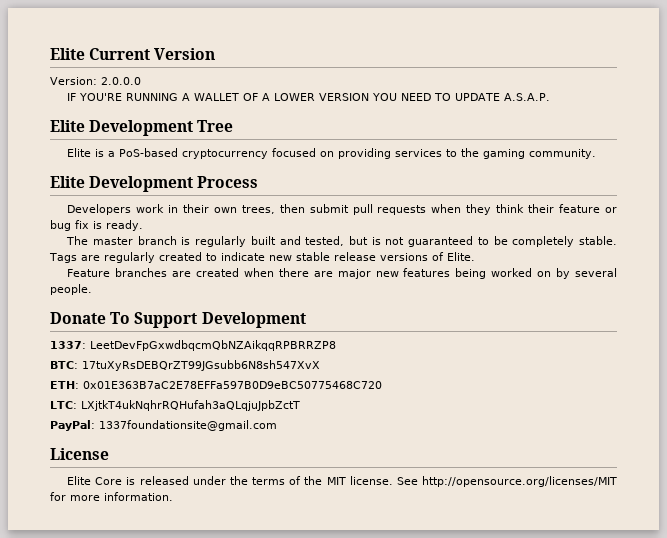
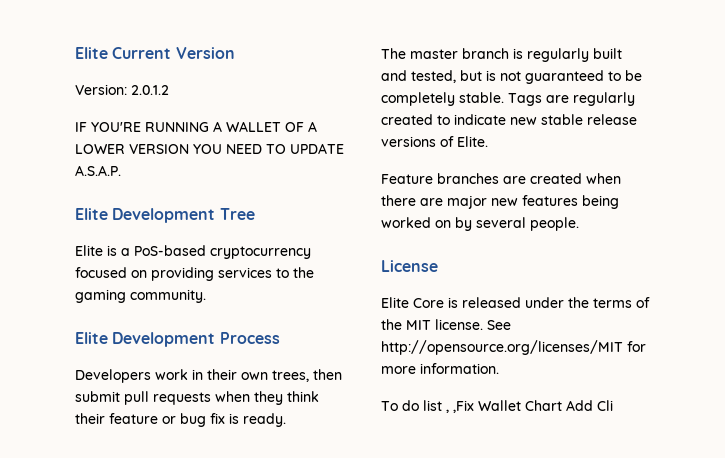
[101,77,141,85] 2.0.0.0 -> [131,85,169,95] 2.0.1.2
[50,312,306,328] [50,340,336,351] [50,360,320,371] [50,381,382,389] [50,400,300,411] [50,420,277,431] // Donate To Support Development // 1337: LeetDevFpGxwdbqcmQbNZAikqqRPBRRZP8 // BTC: 17tuXyRsDEBQrZT99JGsubb6N8sh547XvX // ETH: 0x01E363B7aC2E78EFFa597B0D9eBC50775468C720 // LTC: LXjtkT4ukNqhrRQHufah3aQLqjuJpbZctT // PayPal: 1337foundationsite@gmail.com -> (579, 224) none
(173, 496) none -> [381,400,613,413] // To do list , ,Fix Wallet Chart Add Cli

